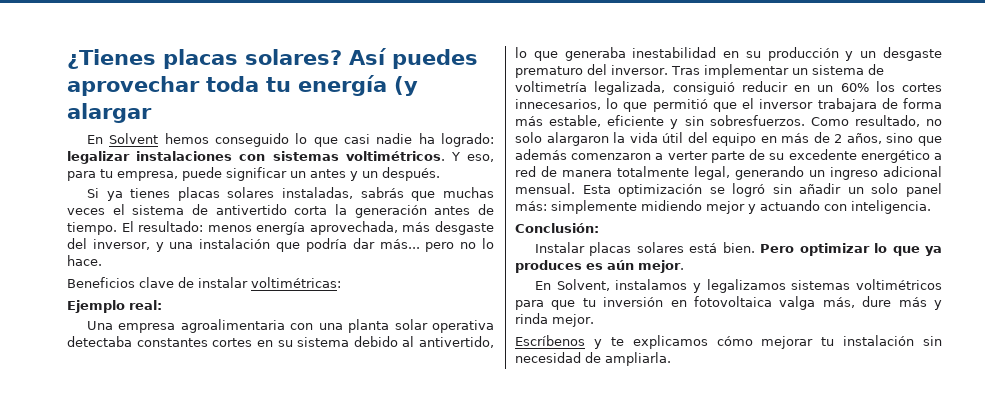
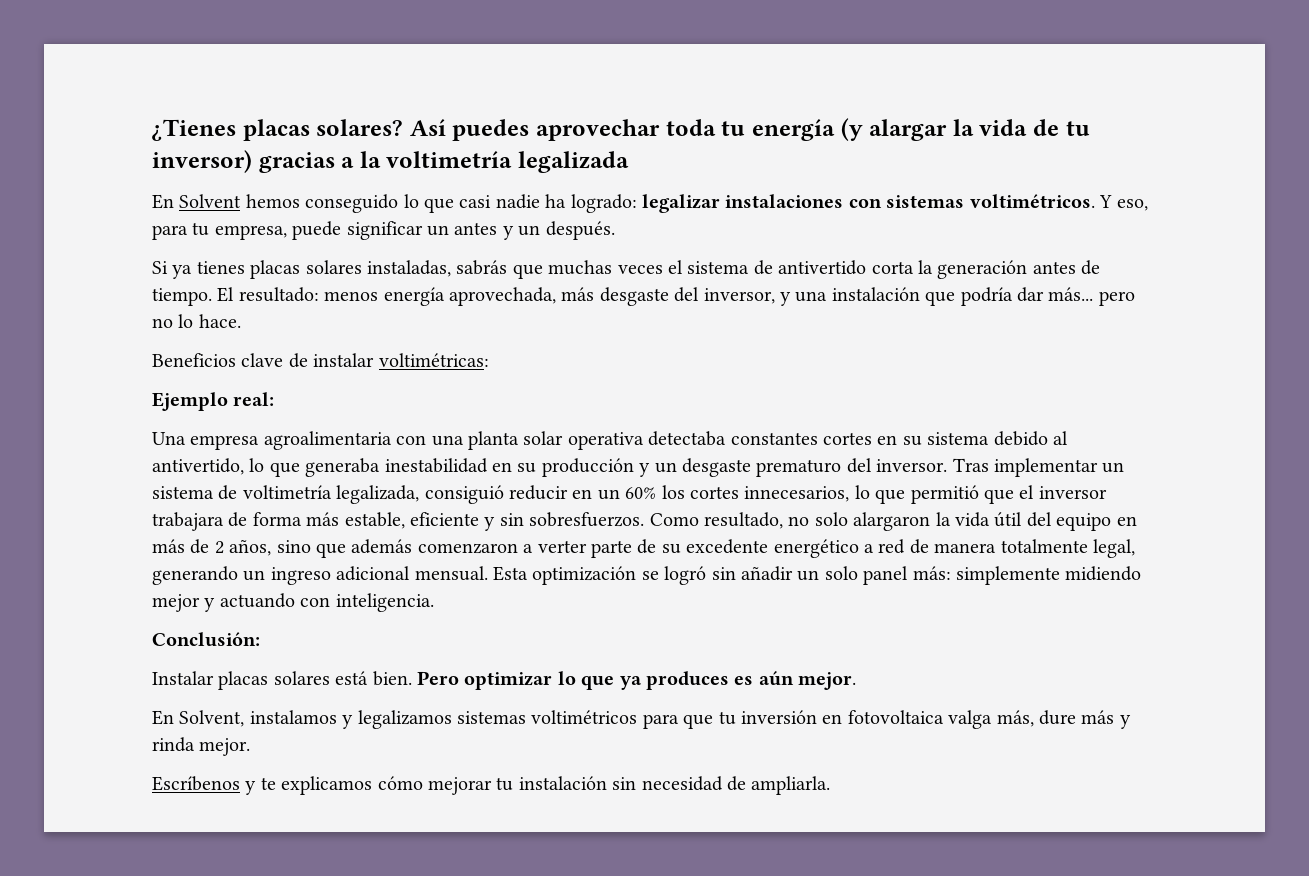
(152, 113) none -> [952,119,1090,136] [152,150,630,173] la vida de tu inversor) gracias a la voltimetría legalizada

